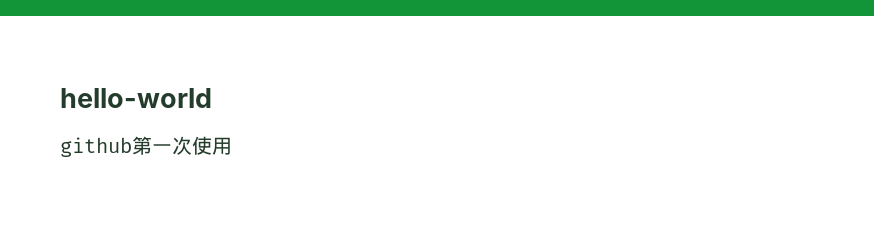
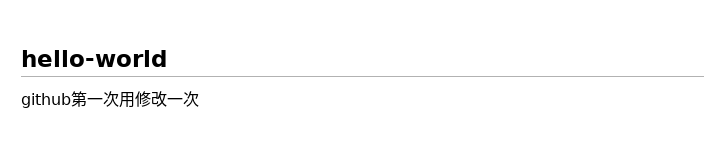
[192,136,232,155] 使用 -> [119,91,199,108] 用修改一次

